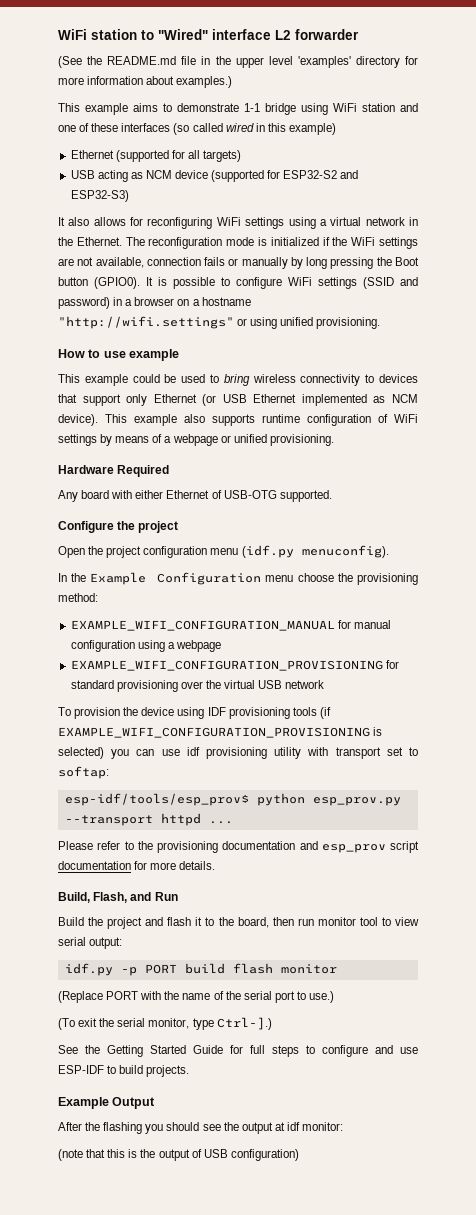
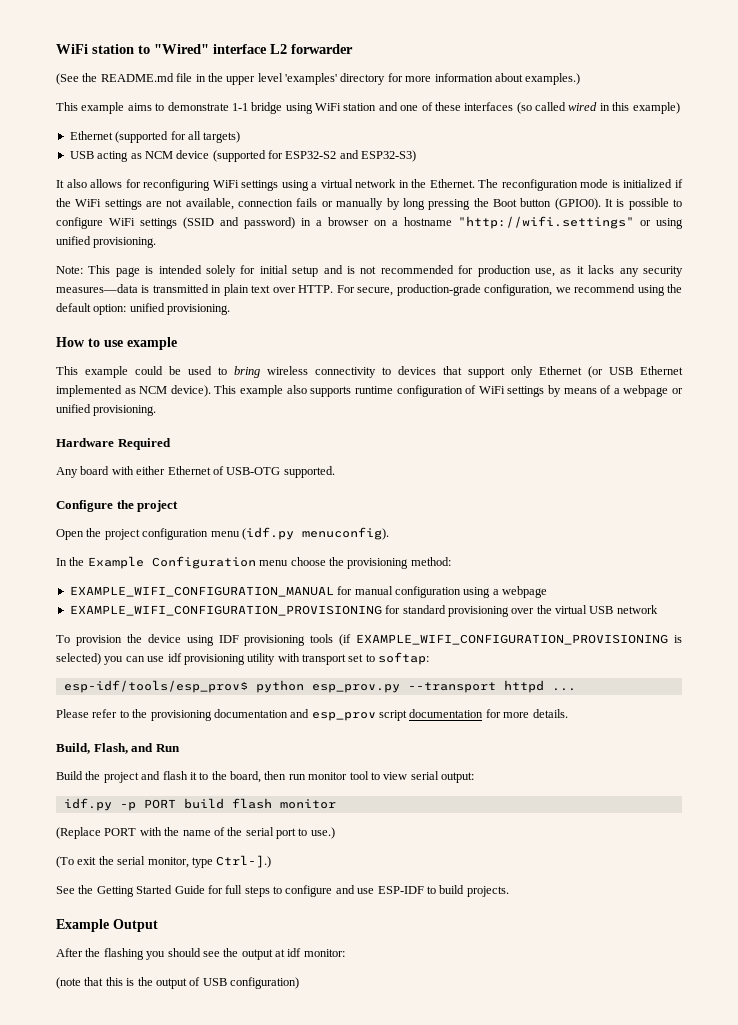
(381, 323) none -> [56,265,683,277] [56,284,682,296] [56,303,231,315] // Note: This page is intended solely for initial setup and is not recommended for production use, as it lacks any security measures—data is transmitted in plain text over HTTP. For secure, production-grade configuration, we recommend using the default option: unified provisioning.

